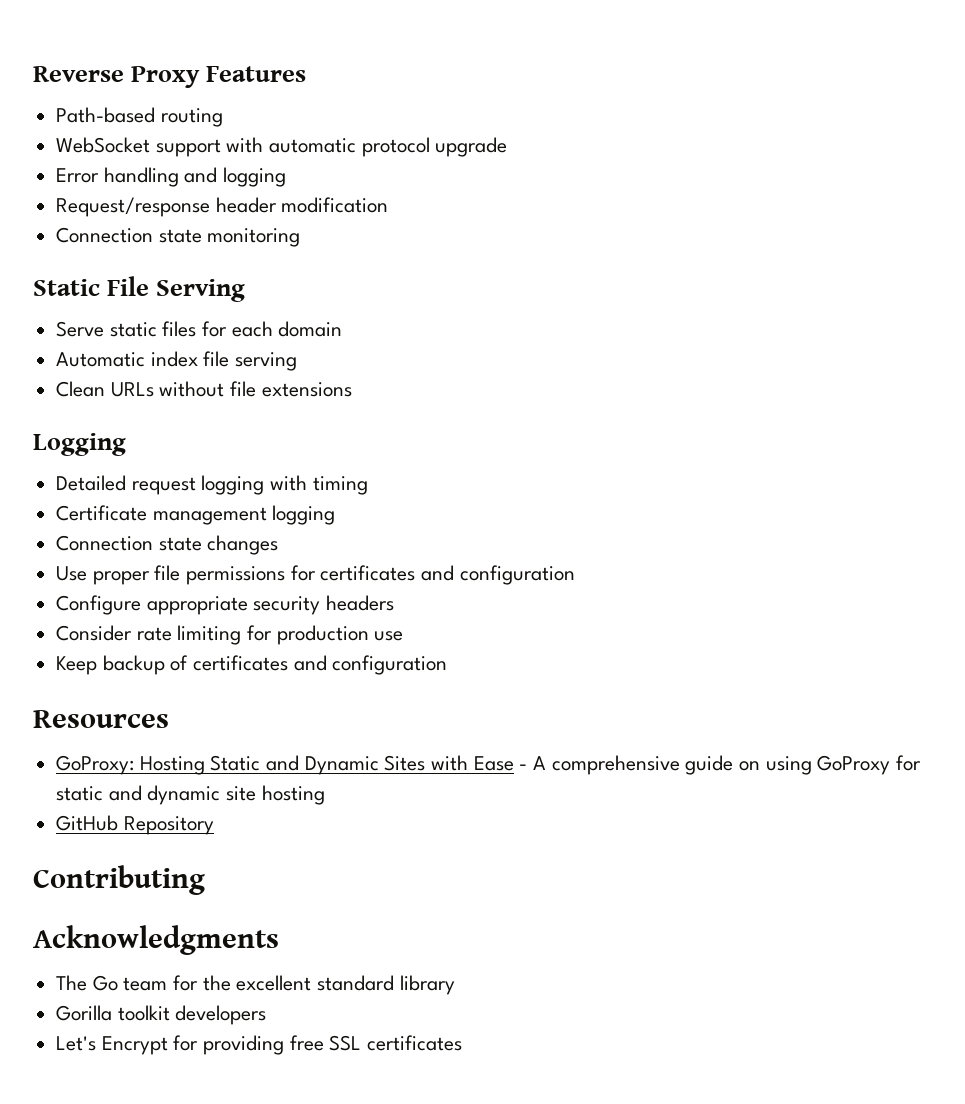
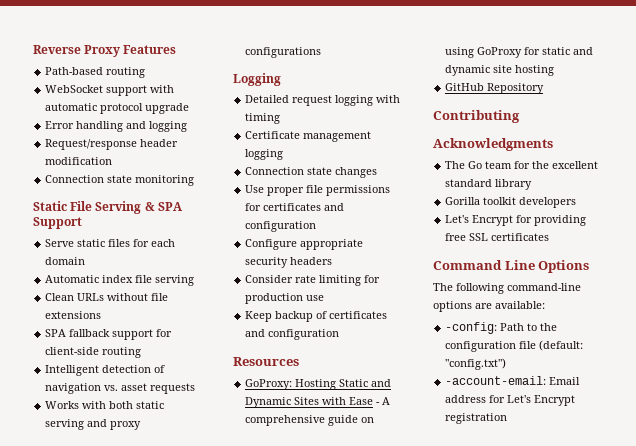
(246, 290) none -> [144,202,183,211] [33,217,82,229] & SPA Support
(352, 389) none -> [45,329,173,340] [45,347,142,358] [45,365,166,376] [45,383,196,394] [45,401,165,409] [45,419,142,430] [245,47,322,58] // SPA fallback support for client-side routing // Intelligent detection of navigation vs. asset requests // Works with both static serving and proxy configurations
(463, 1043) none -> [433,260,590,273] [433,283,581,294] [433,301,545,312] [445,322,558,334] [445,340,584,352] [445,358,507,370] [445,376,581,385] [445,395,576,406] [445,413,508,424] // Command Line Options // The following command-line options are available: // -config: Path to the configuration file (default: "config.txt") // -account-email: Email address for Let's Encrypt registration

